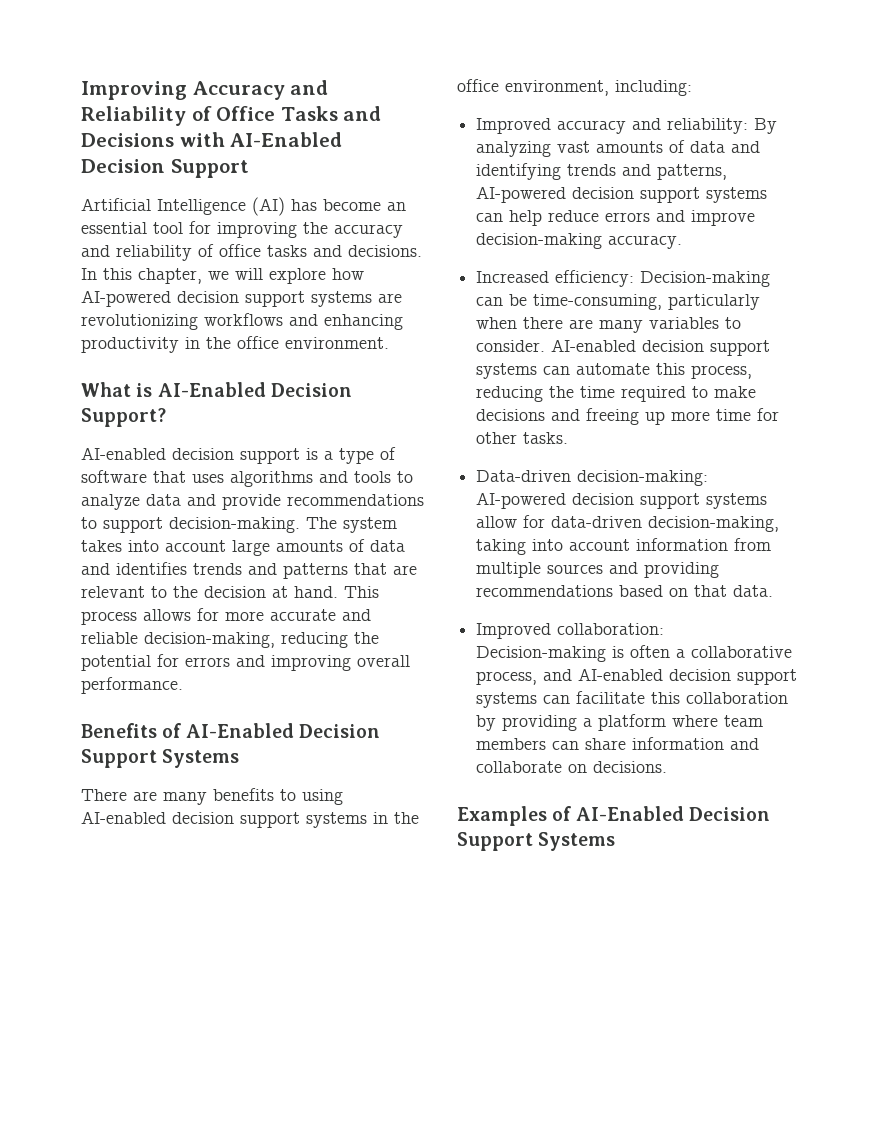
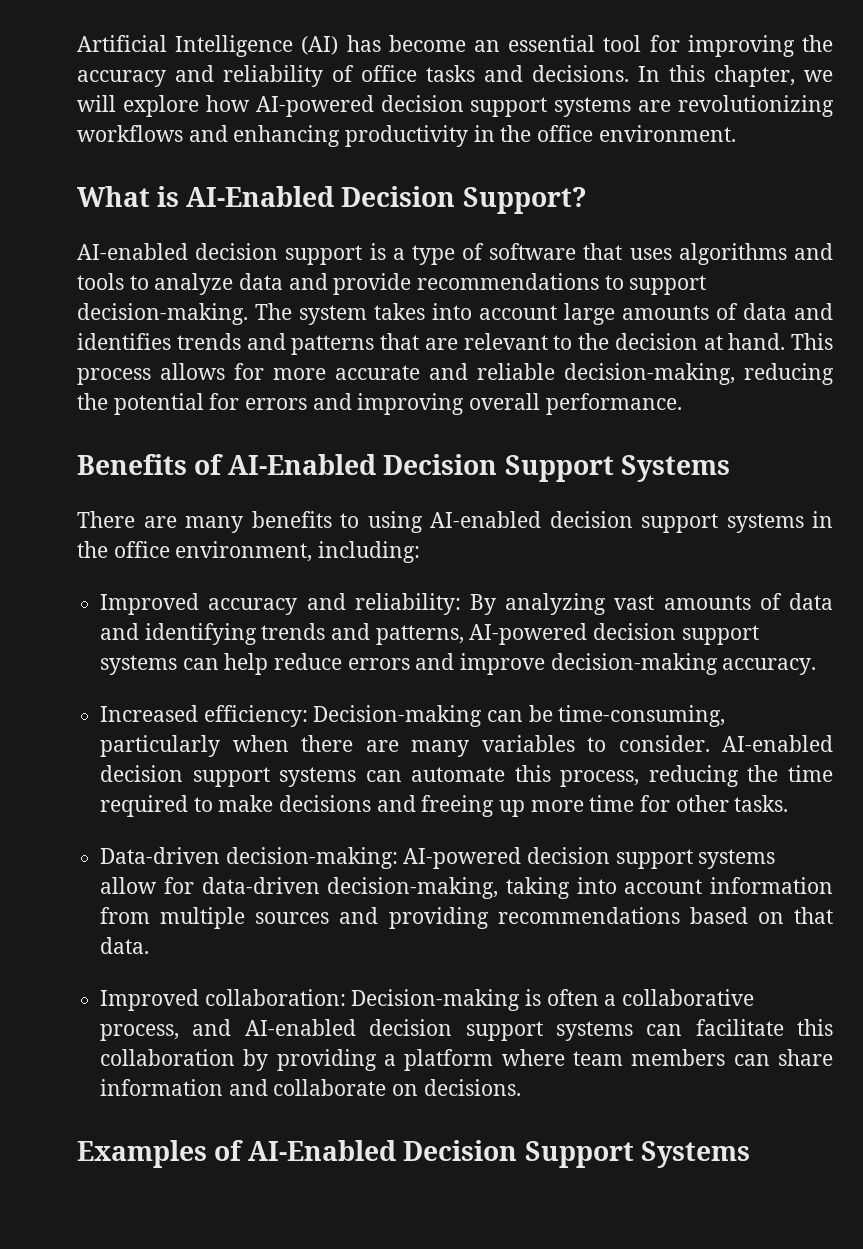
[81,80,329,100] [81,106,382,126] [81,132,343,147] [81,159,249,178] Improving Accuracy and Reliability of Office Tasks and Decisions with AI-Enabled Decision Support // -> (77, 43) none

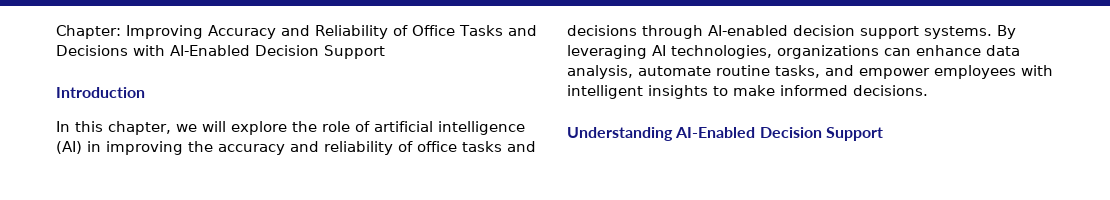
[77,35,680,57] Artificial Intelligence (AI) has become an essential tool for -> [56,25,537,39] [56,45,385,59] [56,87,145,98] [56,121,525,135] [56,141,101,154] Chapter: Improving Accuracy and Reliability of Office Tasks and Decisions with AI-Enabled Decision Support // Introduction // In this chapter, we will explore the role of artificial intelligence (AI) in
[532,65,833,87] [77,95,834,117] [77,125,736,147] [77,186,587,214] [77,243,833,265] [77,273,707,295] [77,303,833,325] [77,333,833,355] [77,363,834,385] [77,393,682,415] [77,454,730,482] [77,511,833,533] [77,541,421,563] [100,593,833,615] [100,623,759,645] [100,653,817,675] [100,705,726,727] [100,735,833,757] [100,765,833,787] [100,795,789,817] [100,847,776,869] [100,877,834,899] [100,907,833,929] [100,937,150,954] [100,989,755,1011] [100,1019,833,1041] [100,1049,833,1071] [100,1079,521,1096] [77,1140,750,1168] decisions. In this chapter, we will explore how AI-powered decision support systems are revolutionizing workflows and enhancing productivity in the office environment. // What is AI-Enabled Decision Support? // AI-enabled decision support is a type of software that uses algorithms and tools to analyze data and provide recommendations to support decision-making. The system takes into account large amounts of data and identifies trends and patterns that are relevant to the decision at hand. This process allows for more accurate and reliable decision-making, reducing the potential for errors and improving overall performance. // Benefits of AI-Enabled Decision Support Systems // There are many benefits to using AI-enabled decision support systems in the office environment, including: // Improved accuracy and reliability: By analyzing vast amounts of data and identifying trends and patterns, AI-powered decision support systems can help reduce errors and improve decision-making accuracy. // Increased efficiency: Decision-making can be time-consuming, particularly when there are many variables to consider. AI-enabled decision support systems can automate this process, reducing the time required to make decisions and freeing up more time for other tasks. // Data-driven decision-making: AI-powered decision support systems allow for data-driven decision-making, taking into account information from multiple sources and providing recommendations based on that data. // Improved collaboration: Decision-making is often a collaborative process, and AI-enabled decision support systems can facilitate this collaboration by providing a platform where team members can share information and collaborate on decisions. // Examples of AI-Enabled Decision Support Systems -> [567,25,1016,39] [567,45,1020,59] [567,65,1053,79] [567,85,928,99] [567,127,883,141] decisions through AI-enabled decision support systems. By leveraging AI technologies, organizations can enhance data analysis, automate routine tasks, and empower employees with intelligent insights to make informed decisions. // Understanding AI-Enabled Decision Support

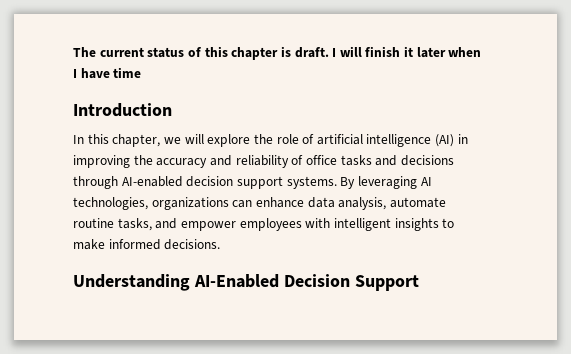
[56,25,537,39] [56,45,385,59] Chapter: Improving Accuracy and Reliability of Office Tasks and Decisions with AI-Enabled Decision Support -> [73,46,482,60] [73,67,142,79] The current status of this chapter is draft. I will finish it later when I have time

